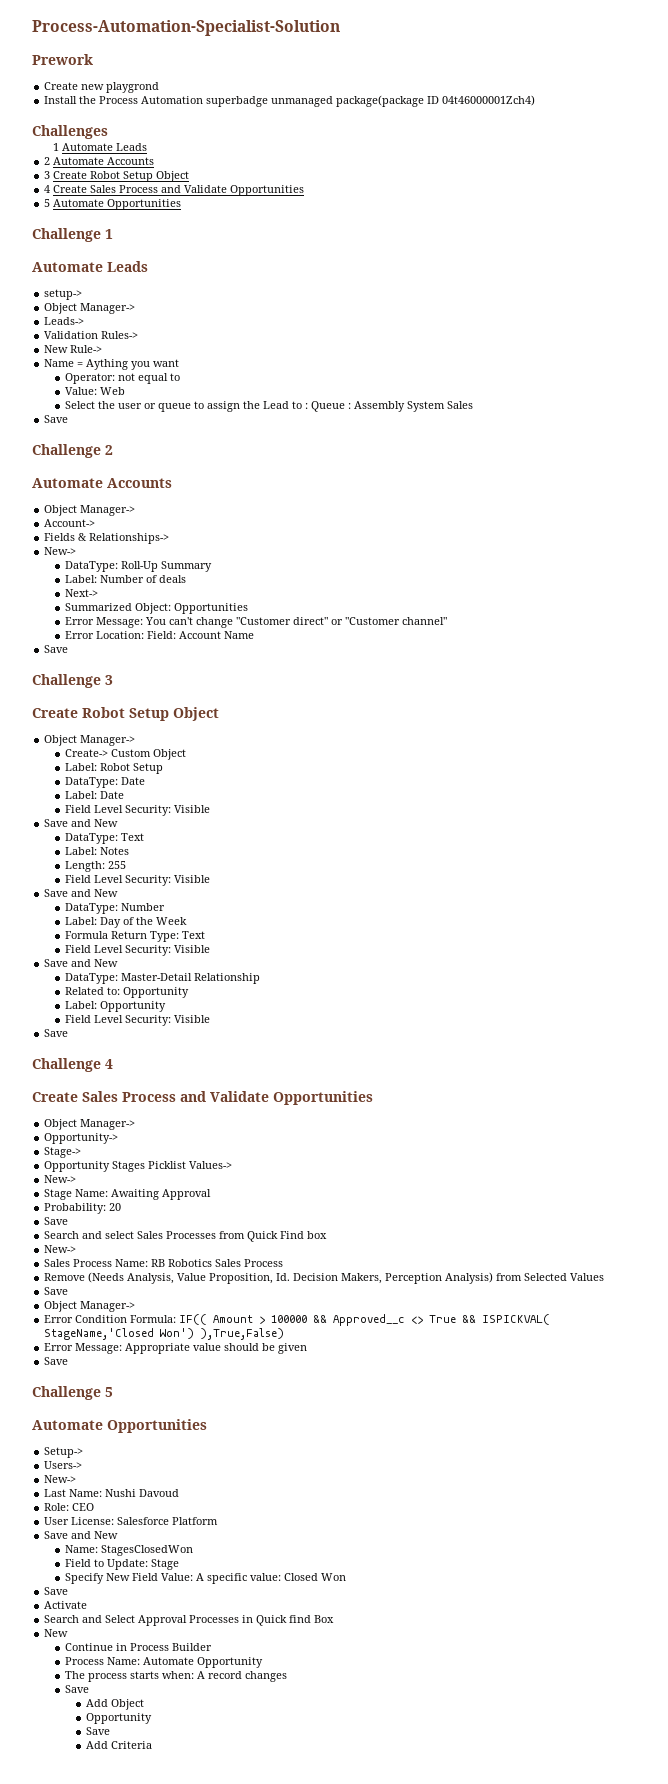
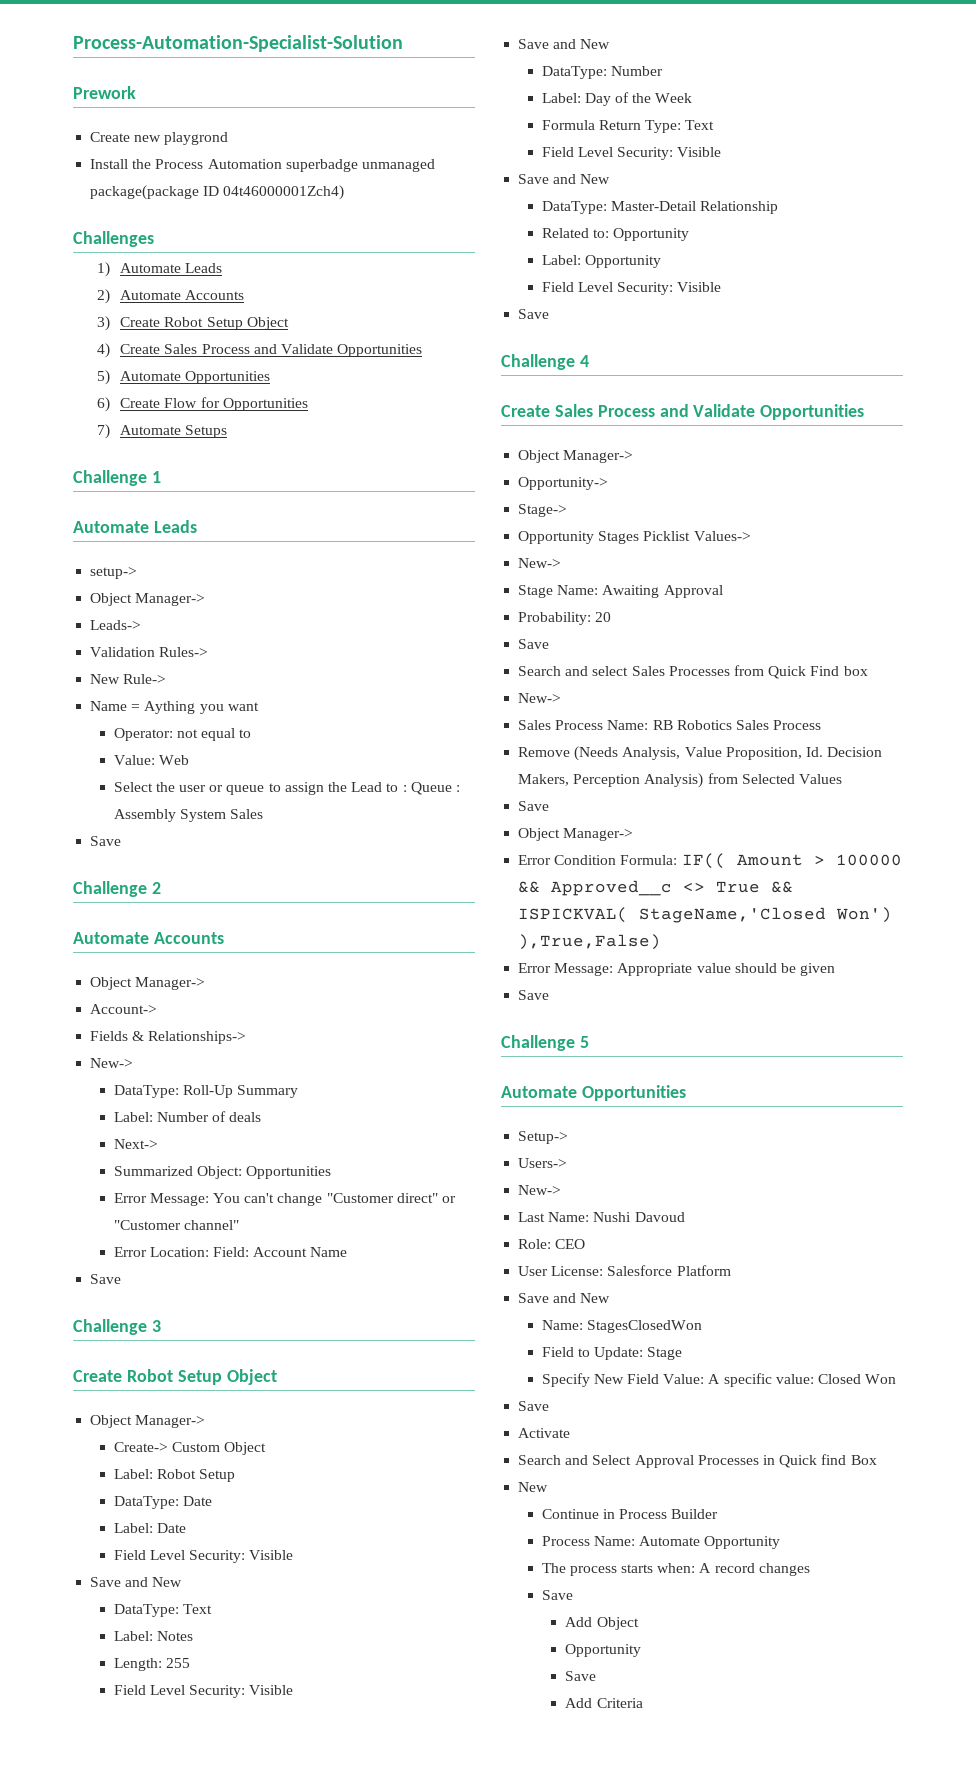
[53,143,148,151] [44,157,155,165] [44,171,190,182] [44,185,305,196] [44,199,182,210] 1 Automate Leads // 2 Automate Accounts // 3 Create Robot Setup Object // 4 Create Sales Process and Validate Opportunities // 5 Automate Opportunities -> [96,262,223,277] [96,289,245,304] [96,316,289,331] [96,343,423,358] [96,370,271,385] [96,397,308,412] [96,424,228,439] 1) Automate Leads // 2) Automate Accounts // 3) Create Robot Setup Object // 4) Create Sales Process and Validate Opportunities // 5) Automate Opportunities // 6) Create Flow for Opportunities // 7) Automate Setups

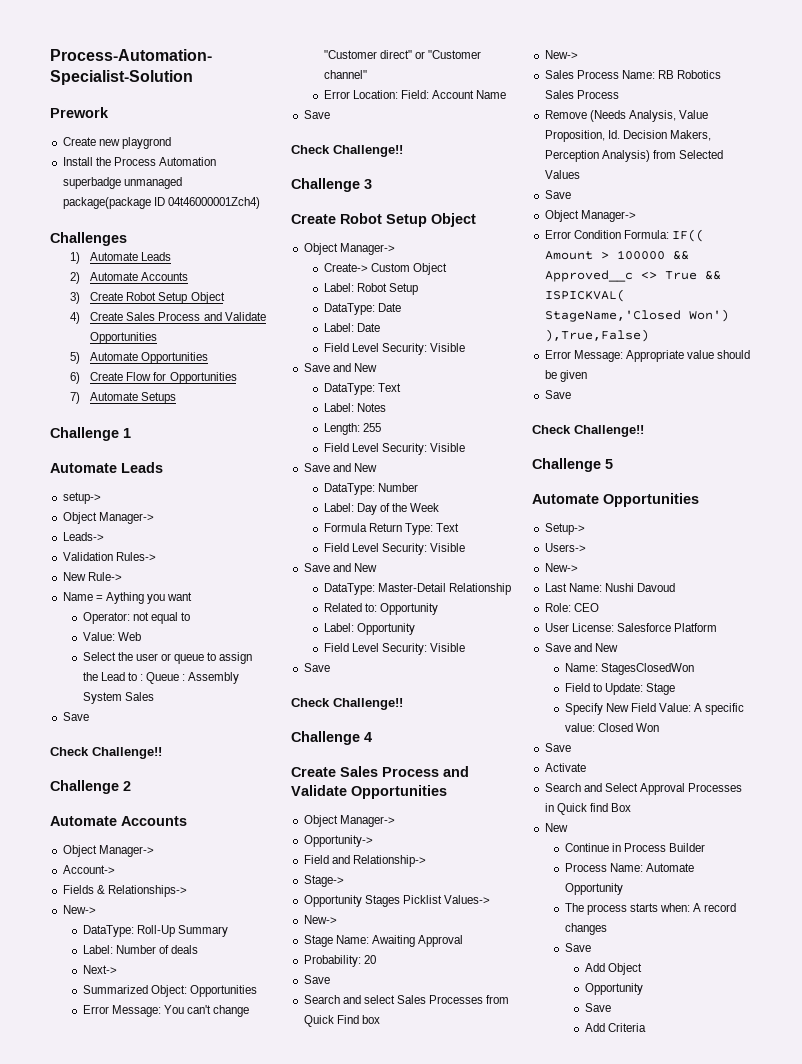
(122, 841) none -> [50,747,162,759] // Check Challenge!!
(122, 1279) none -> [291,145,403,157] // Check Challenge!!
(550, 314) none -> [291,698,403,710] // Check Challenge!!
(609, 483) none -> [303,855,426,867] // Field and Relationship->
(550, 995) none -> [532,425,644,437] // Check Challenge!!

